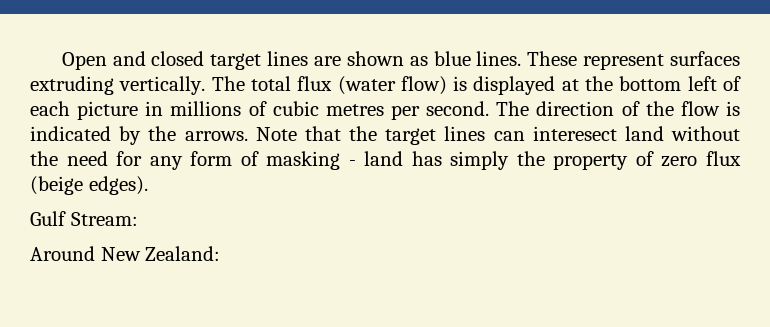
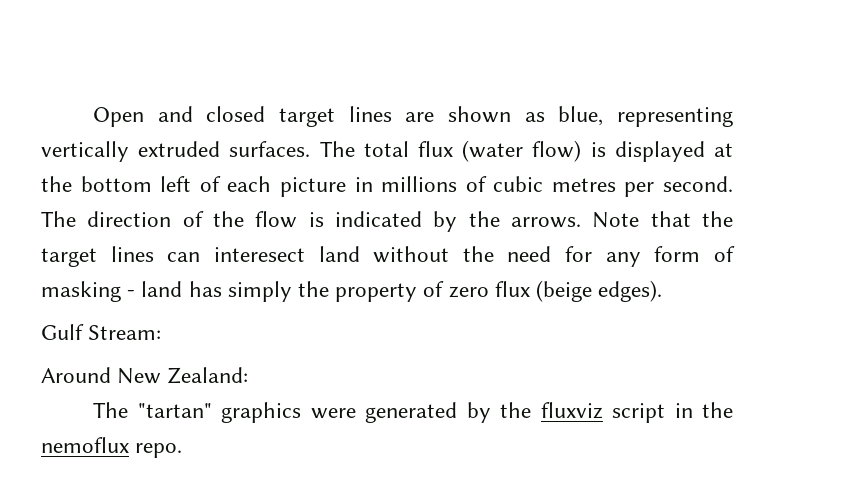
[433,51,740,70] [30,76,206,95] blue lines. These represent surfaces extruding vertically. -> [558,106,733,127] [41,141,311,162] blue, representing vertically extruded surfaces.
(221, 253) none -> [93,402,733,423] [41,437,183,458] // The "tartan" graphics were generated by the fluxviz script in the nemoflux repo.

